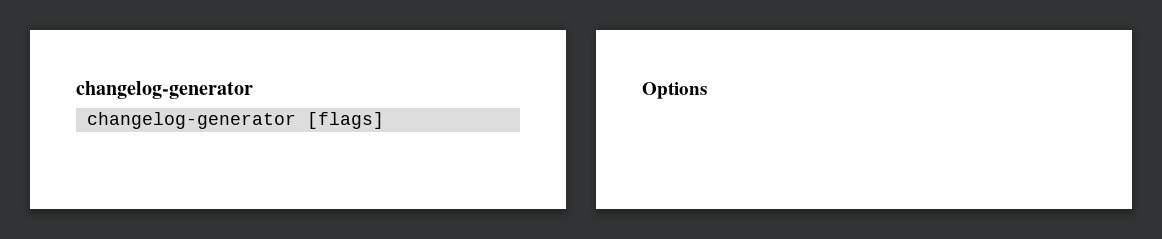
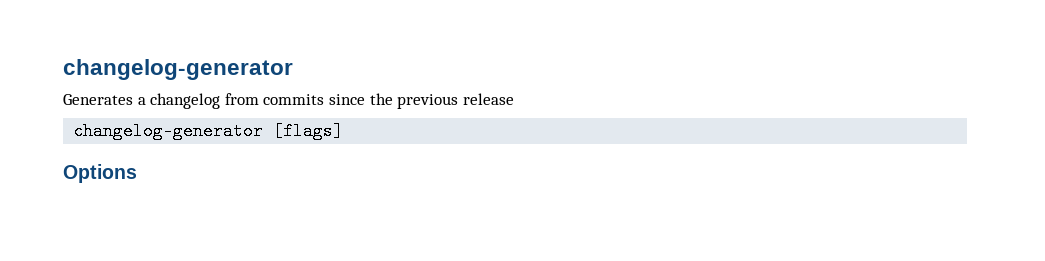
[76,81,253,99] changelog-generator -> [63,59,293,80] [63,93,514,109] changelog-generator // Generates a changelog from commits since the previous release

